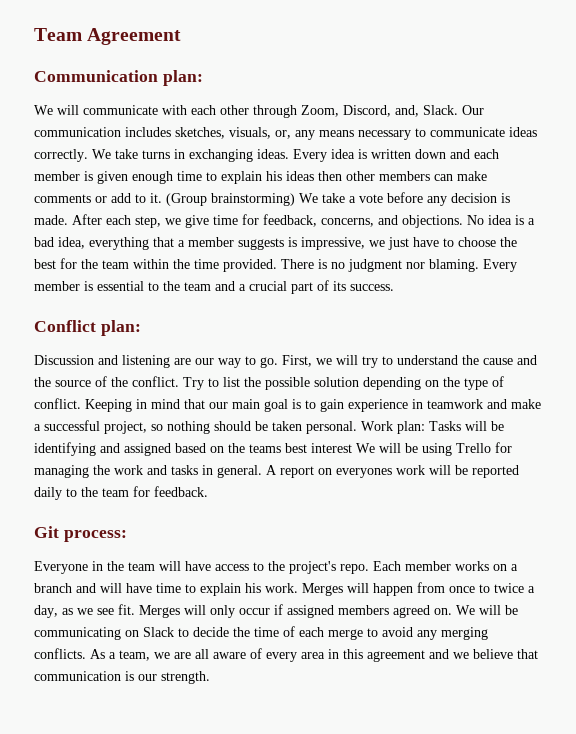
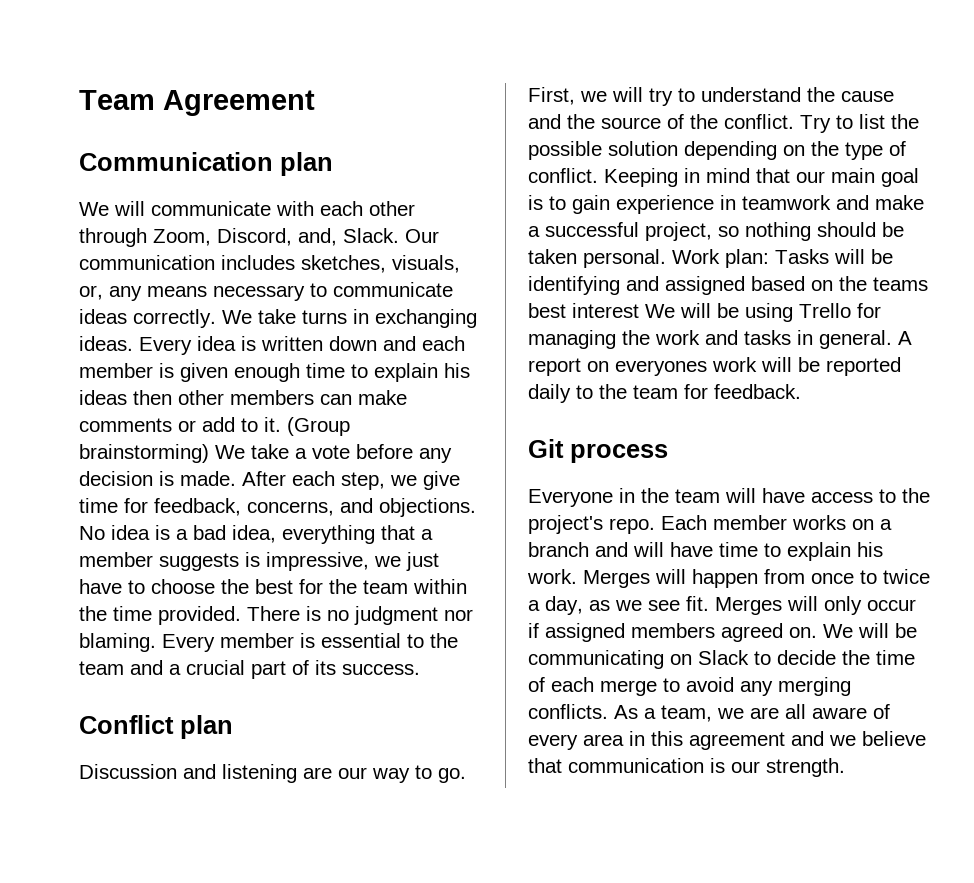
[162,70,203,86] plan: -> [280,152,333,176] plan
[100,320,141,336] plan: -> [180,715,233,739] plan
[63,530,127,542] process: -> [570,444,668,463] process

